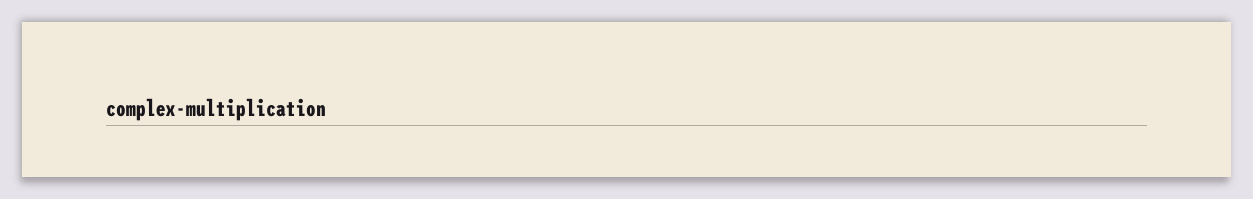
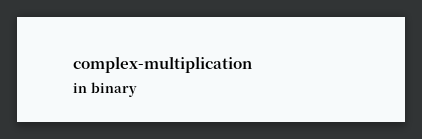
(326, 109) none -> [73,82,137,97] // in binary

